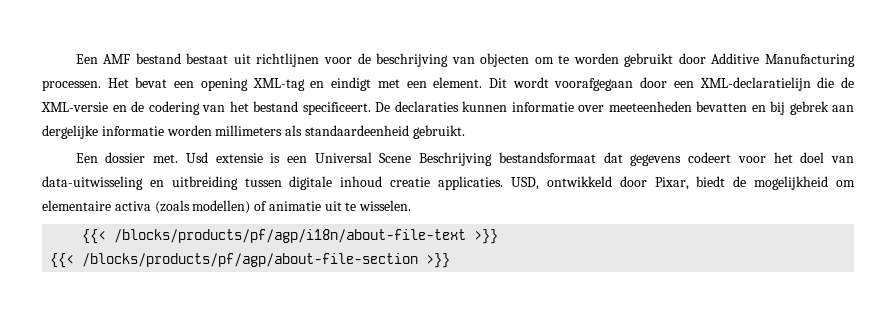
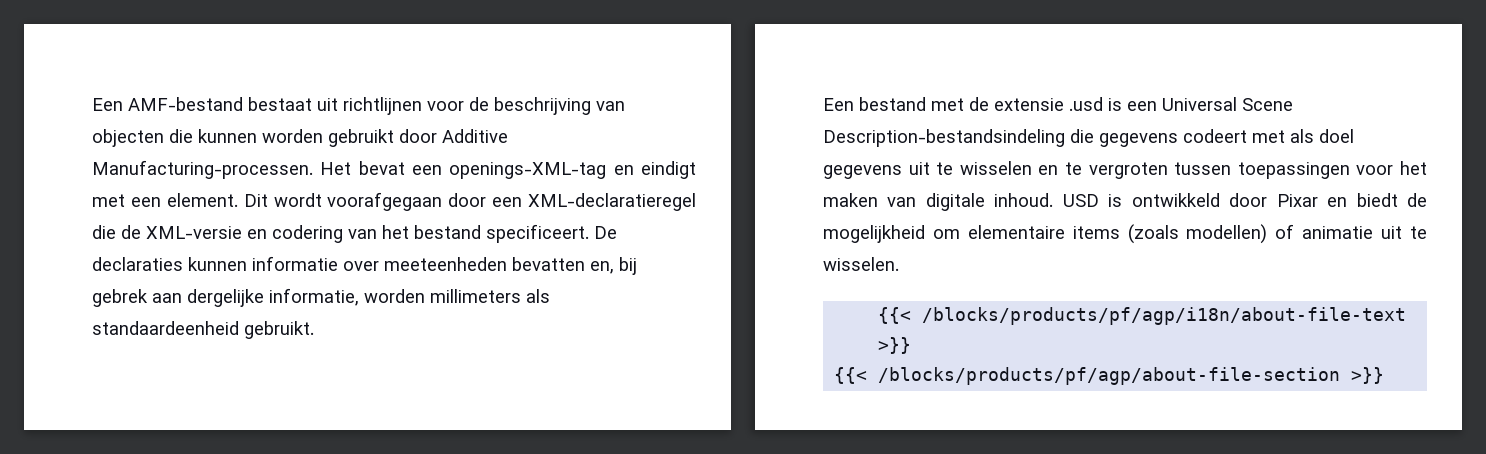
[75,53,181,64] Een AMF bestand -> [92,97,243,111] Een AMF-bestand
[534,55,570,64] om te -> [169,129,257,143] die kunnen
[764,54,855,67] [42,80,101,91] Manufacturing processen. -> [92,160,313,179] Manufacturing-processen.
[200,78,305,91] opening XML-tag -> [449,162,607,179] openings-XML-tag
[699,77,811,91] XML-declaratielijn -> [528,193,696,211] XML-declaratieregel
[131,101,144,112] de -> (267, 234) none
[751,105,766,112] en -> [590,261,614,274] en,
[101,126,164,136] informatie -> [269,288,359,306] informatie,
[105,152,854,166] [42,176,689,190] dossier met. Usd extensie is een Universal Scene Beschrijving bestandsformaat dat gegevens codeert voor het doel van data-uitwisseling en uitbreiding tussen digitale inhoud creatie applicaties. USD, ontwikkeld door Pixar, -> [859,97,1293,111] [823,129,1354,147] [823,161,1427,179] [823,193,1348,211] bestand met de extensie .usd is een Universal Scene Description-bestandsindeling die gegevens codeert met als doel gegevens uit te wisselen en te vergroten tussen toepassingen voor het maken van digitale inhoud. USD is ontwikkeld door Pixar en
[114,201,151,211] activa -> [1072,226,1120,239] items

